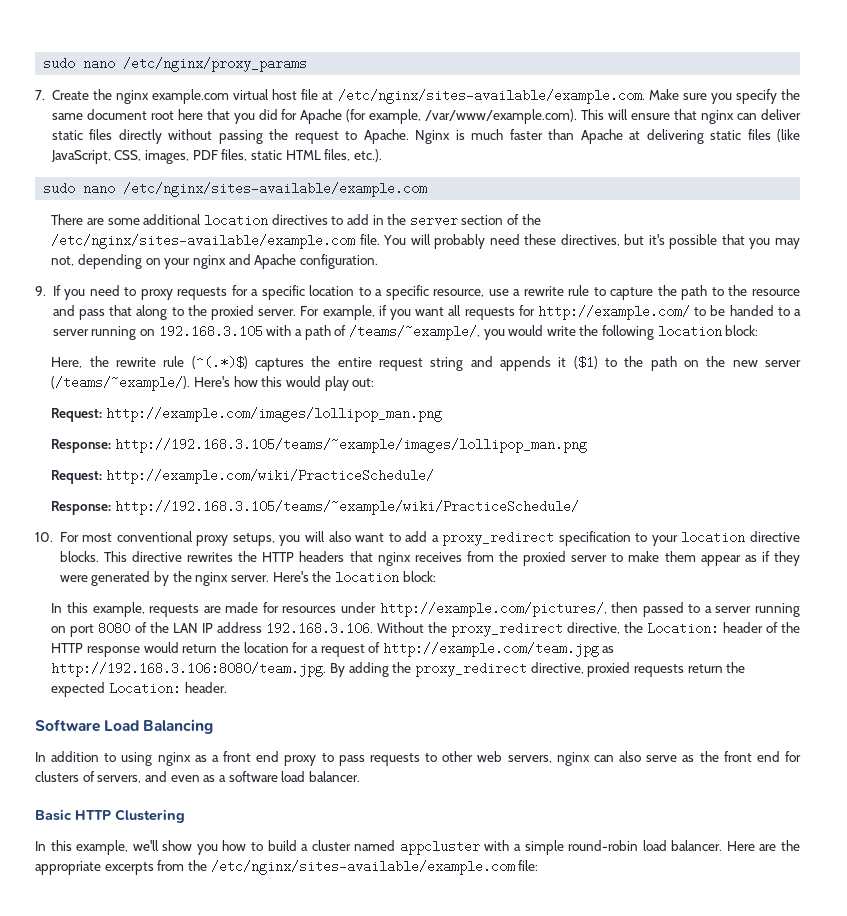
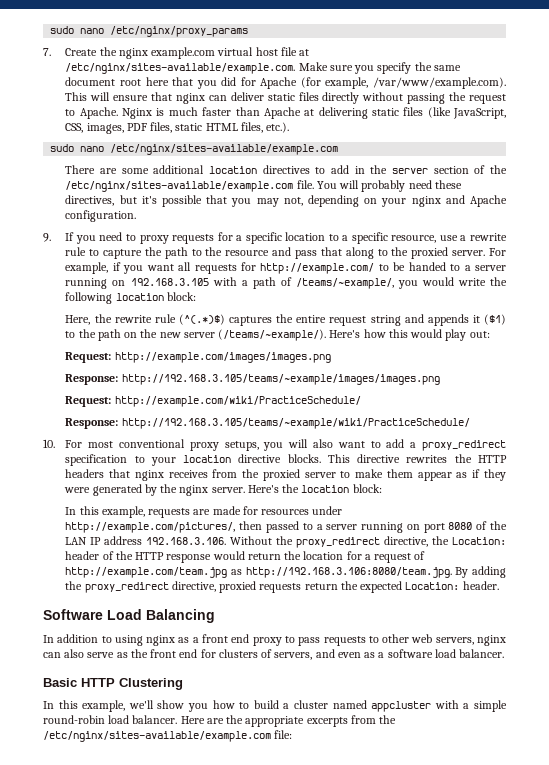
[106,407,443,422] [51,438,588,453] http://example.com/images/lollipop_man.png // Response: http://192.168.3.105/teams/~example/images/lollipop_man.png -> [114,352,331,363] [65,374,440,385] http://example.com/images/images.png // Response: http://192.168.3.105/teams/~example/images/images.png

